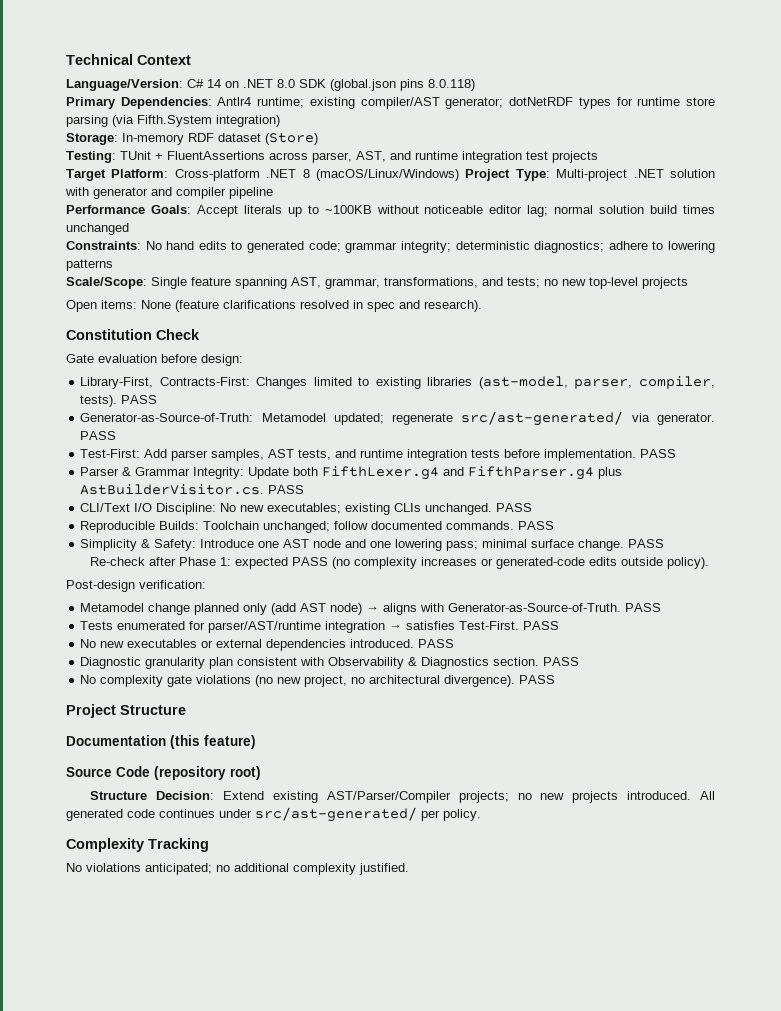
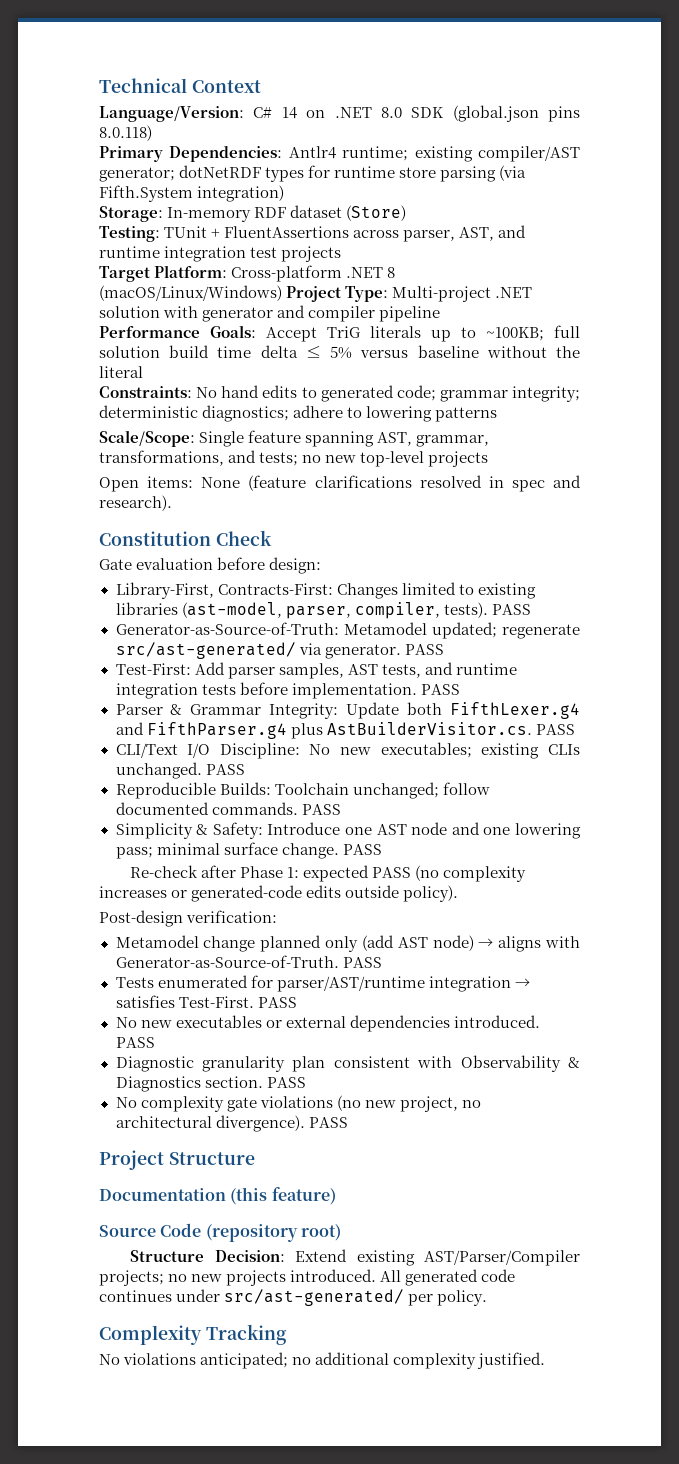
(238, 211) none -> [327,326,360,338] TriG
[324,205,716,217] [66,223,129,235] ~100KB without noticeable editor lag; normal solution build times unchanged -> [486,325,580,341] [99,345,580,359] [99,366,143,378] ~100KB; full solution build time delta ≤ 5% versus baseline without the literal

